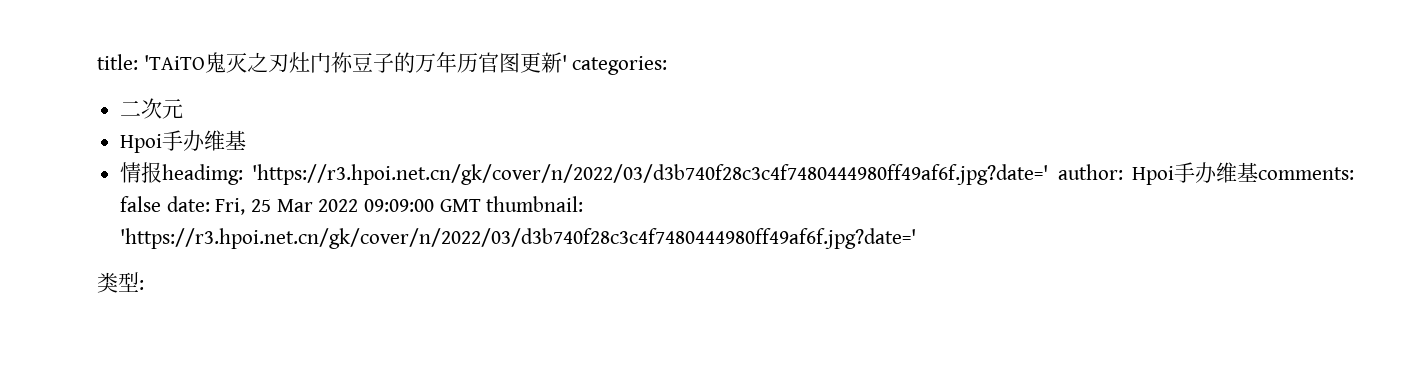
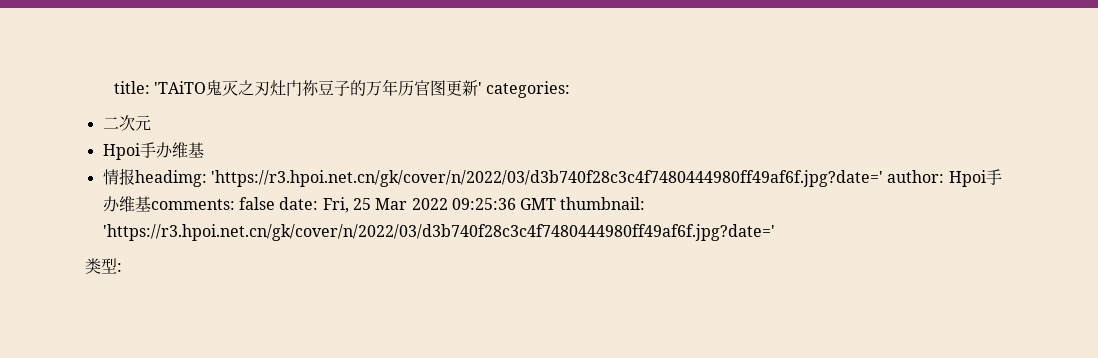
[364,199,435,212] 09:09:00 -> [451,198,516,210] 09:25:36

